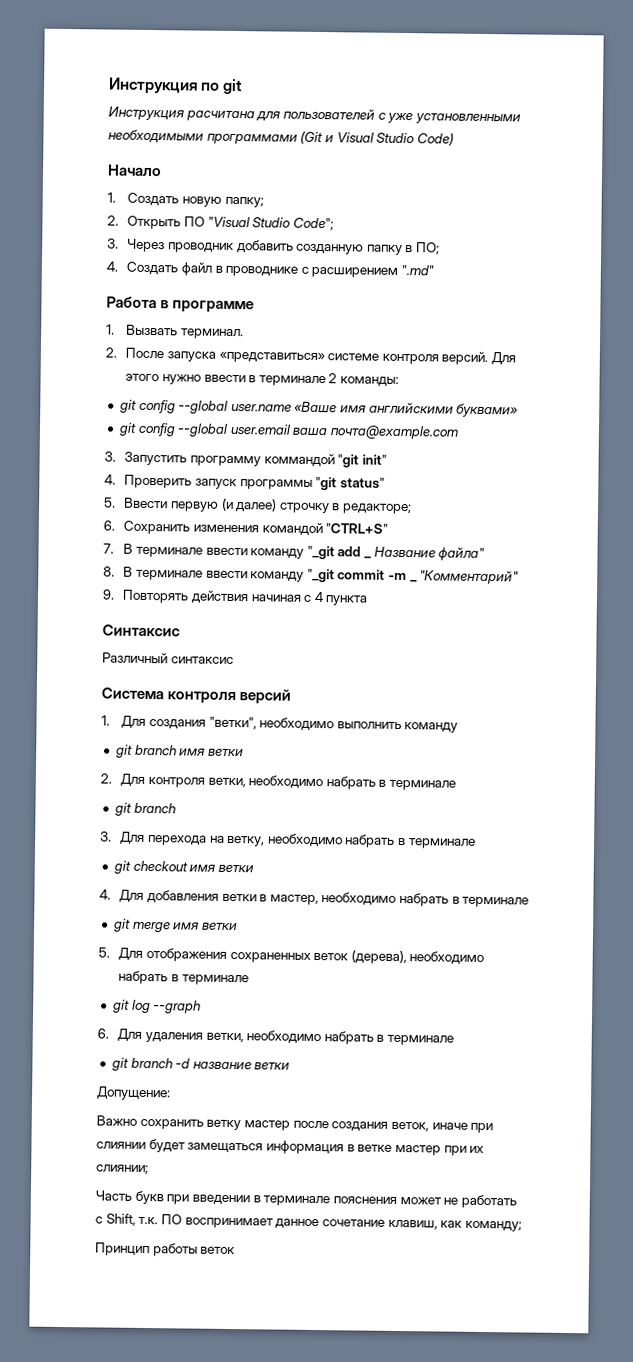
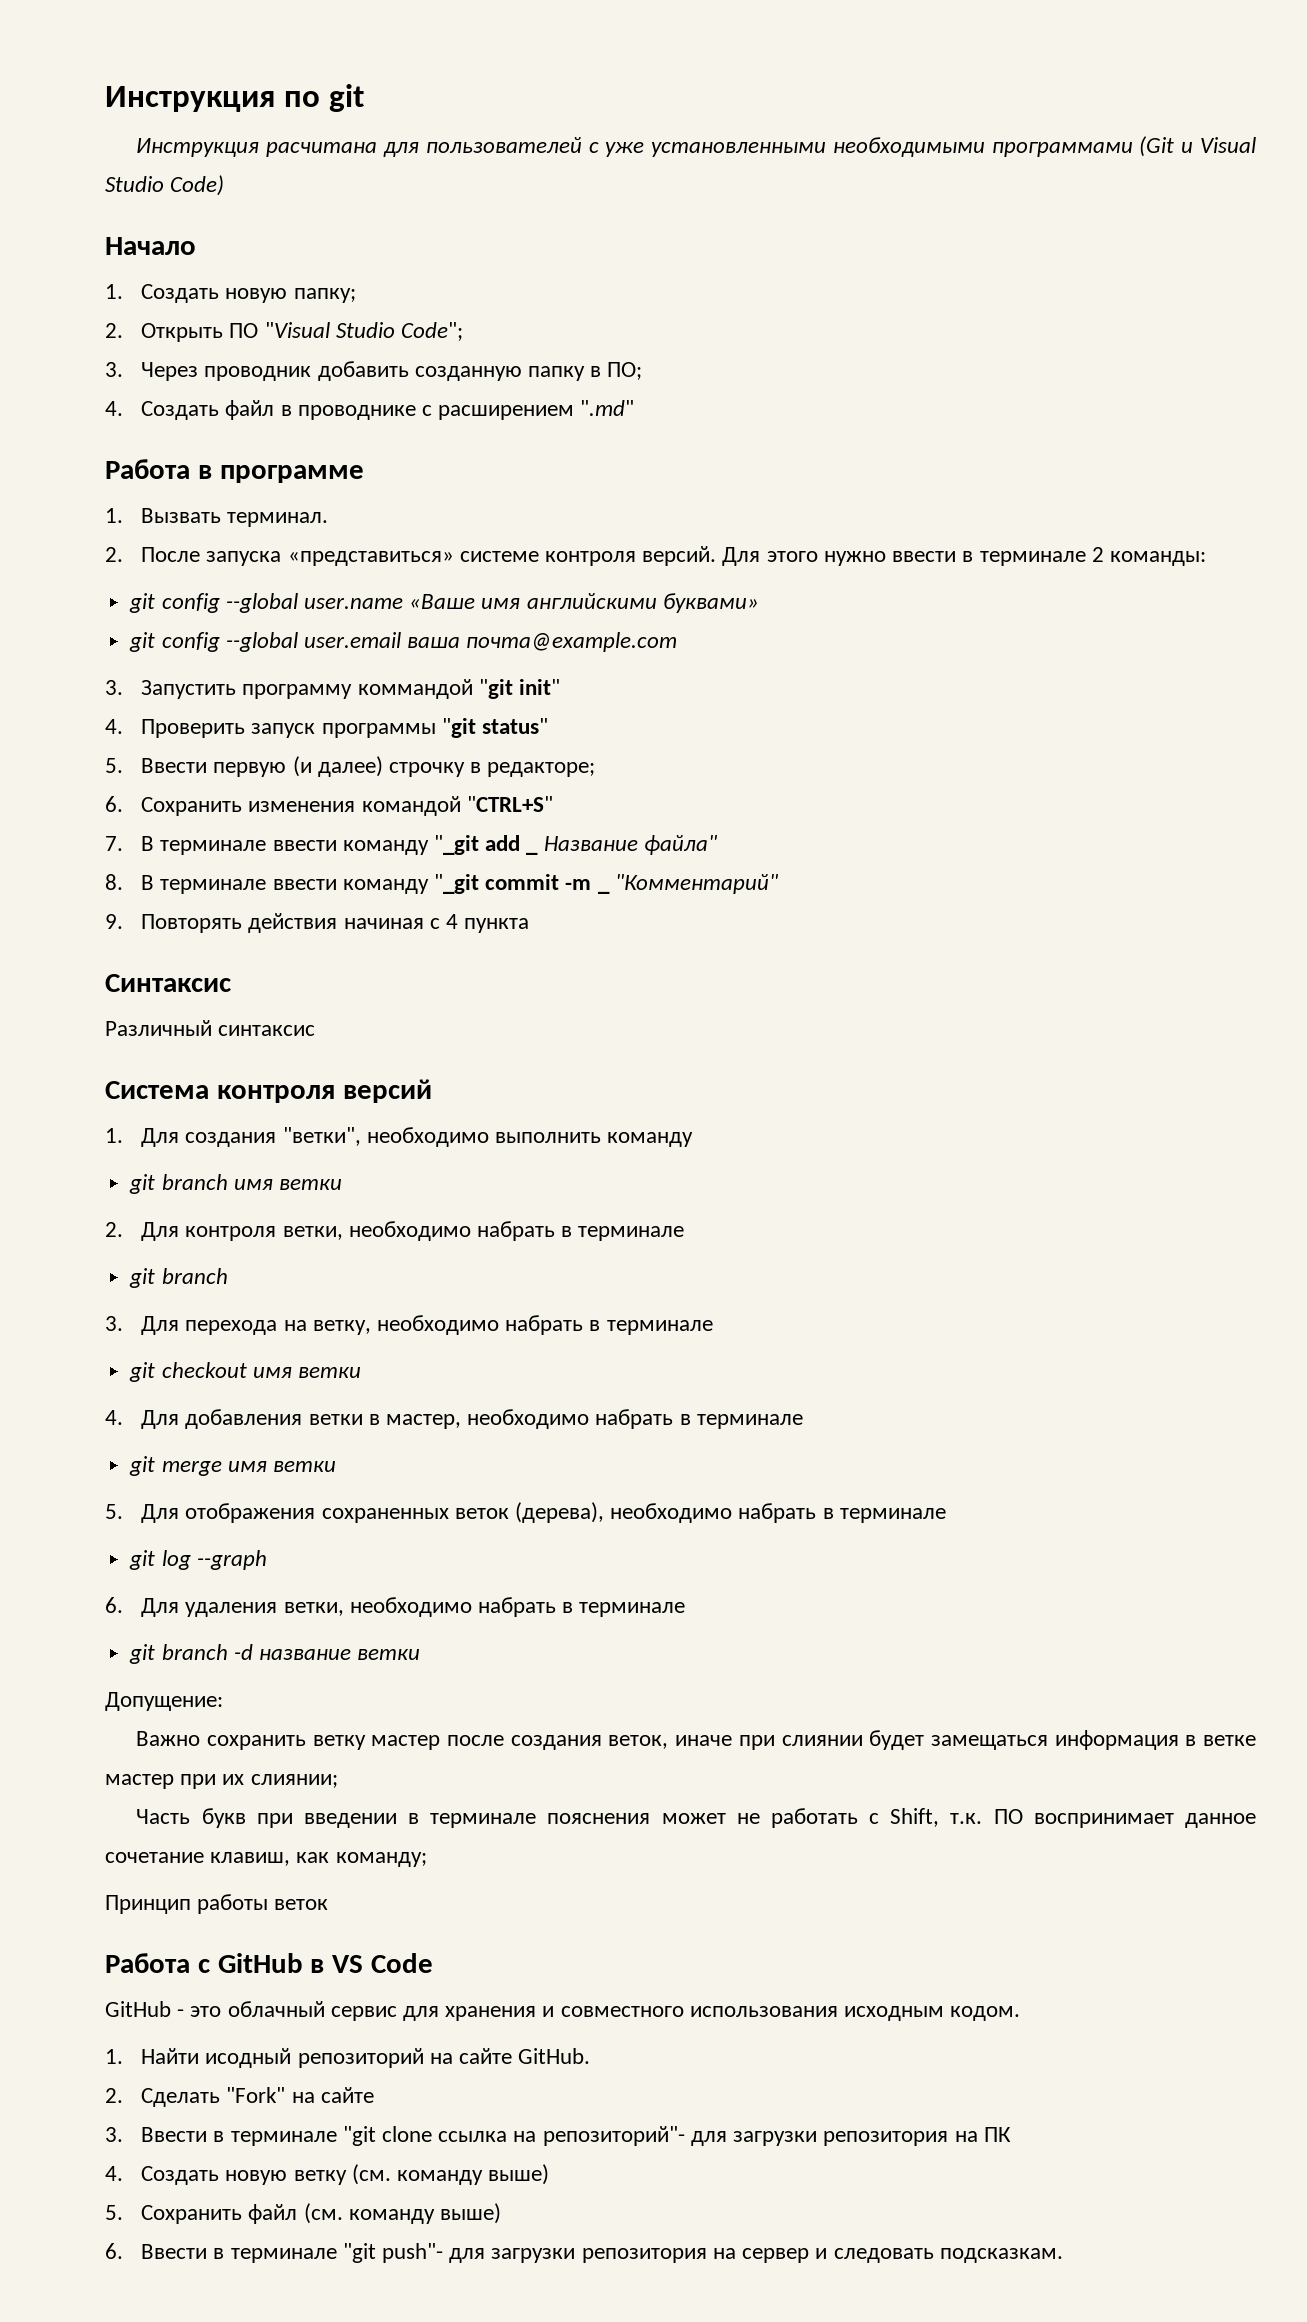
(236, 1250) none -> [105,1953,434,1973] [105,2001,1021,2021] [105,2048,591,2068] [105,2087,374,2107] [105,2126,1011,2146] [105,2164,550,2185] [105,2203,502,2224] [105,2243,1063,2263] // Работа с GitHub в VS Code // GitHub - это облачный сервис для хранения и совместного использования исходным кодом. // 1. Найти исодный репозиторий на сайте GitHub. // 2. Сделать "Fork" на сайте // 3. Ввести в терминале "git clone ссылка на репозиторий"- для загрузки репозитория на ПК // 4. Создать новую ветку (см. команду выше) // 5. Сохранить файл (см. команду выше) // 6. Ввести в терминале "git push"- для загрузки репозитория на сервер и следовать подсказкам.

